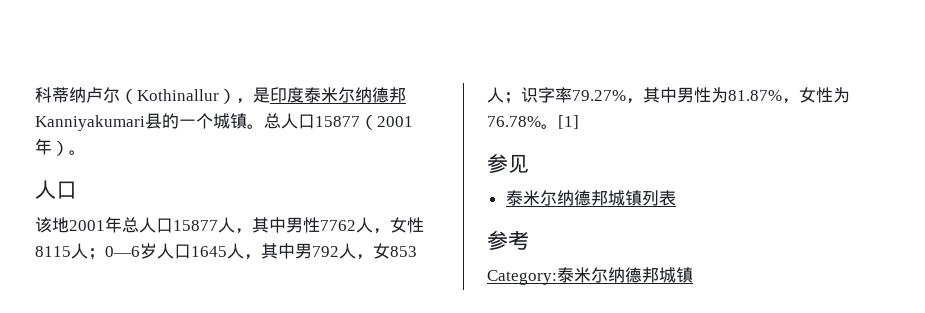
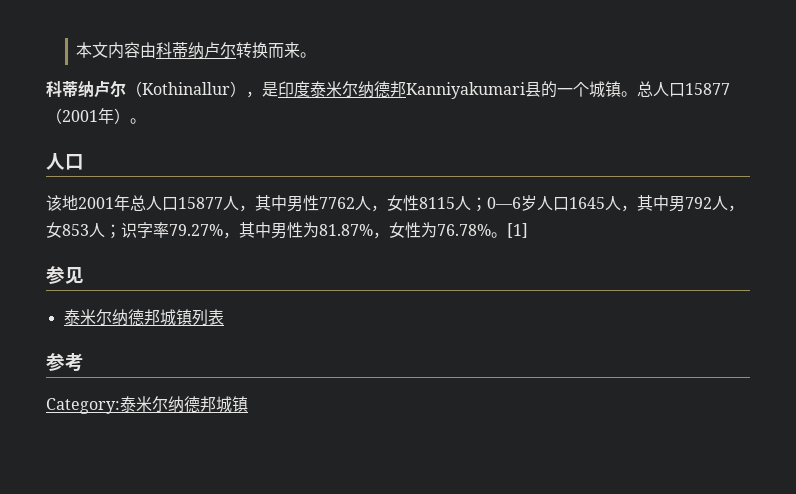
(35, 95) none -> [76,42,317,59] 本文内容由科蒂纳卢尔转换而来。 //

